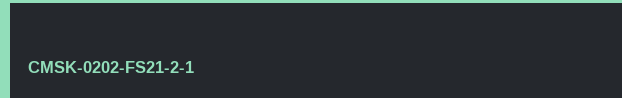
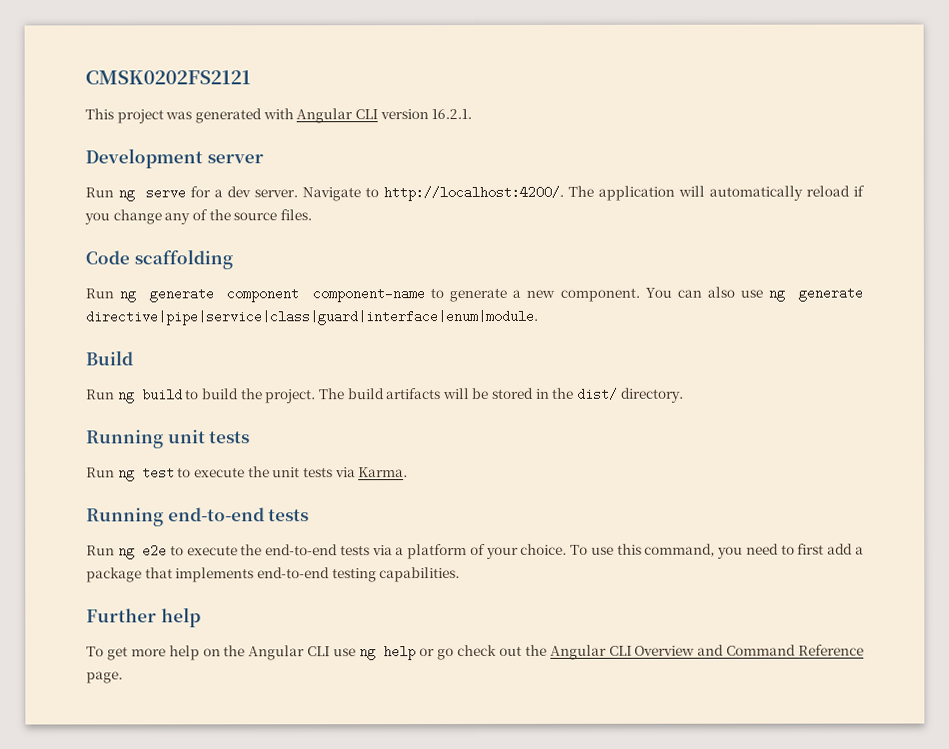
[28,61,194,73] CMSK-0202-FS21-2-1 -> [85,70,251,85] [85,108,473,124] [85,148,264,169] [85,185,866,202] [84,209,312,225] [85,249,233,270] [85,286,863,303] [85,309,538,326] [85,350,133,366] [86,387,684,404] [86,429,251,449] [86,466,409,482] [86,507,310,527] [86,543,865,560] [86,567,461,583] [86,607,201,628] [86,644,864,661] [86,671,123,684] CMSK0202FS2121 // This project was generated with Angular CLI version 16.2.1. // Development server // Run ng serve for a dev server. Navigate to http://localhost:4200/. The application will automatically reload if you change any of the source files. // Code scaffolding // Run ng generate component component-name to generate a new component. You can also use ng generate directive|pipe|service|class|guard|interface|enum|module. // Build // Run ng build to build the project. The build artifacts will be stored in the dist/ directory. // Running unit tests // Run ng test to execute the unit tests via Karma. // Running end-to-end tests // Run ng e2e to execute the end-to-end tests via a platform of your choice. To use this command, you need to first add a package that implements end-to-end testing capabilities. // Further help // To get more help on the Angular CLI use ng help or go check out the Angular CLI Overview and Command Reference page.

